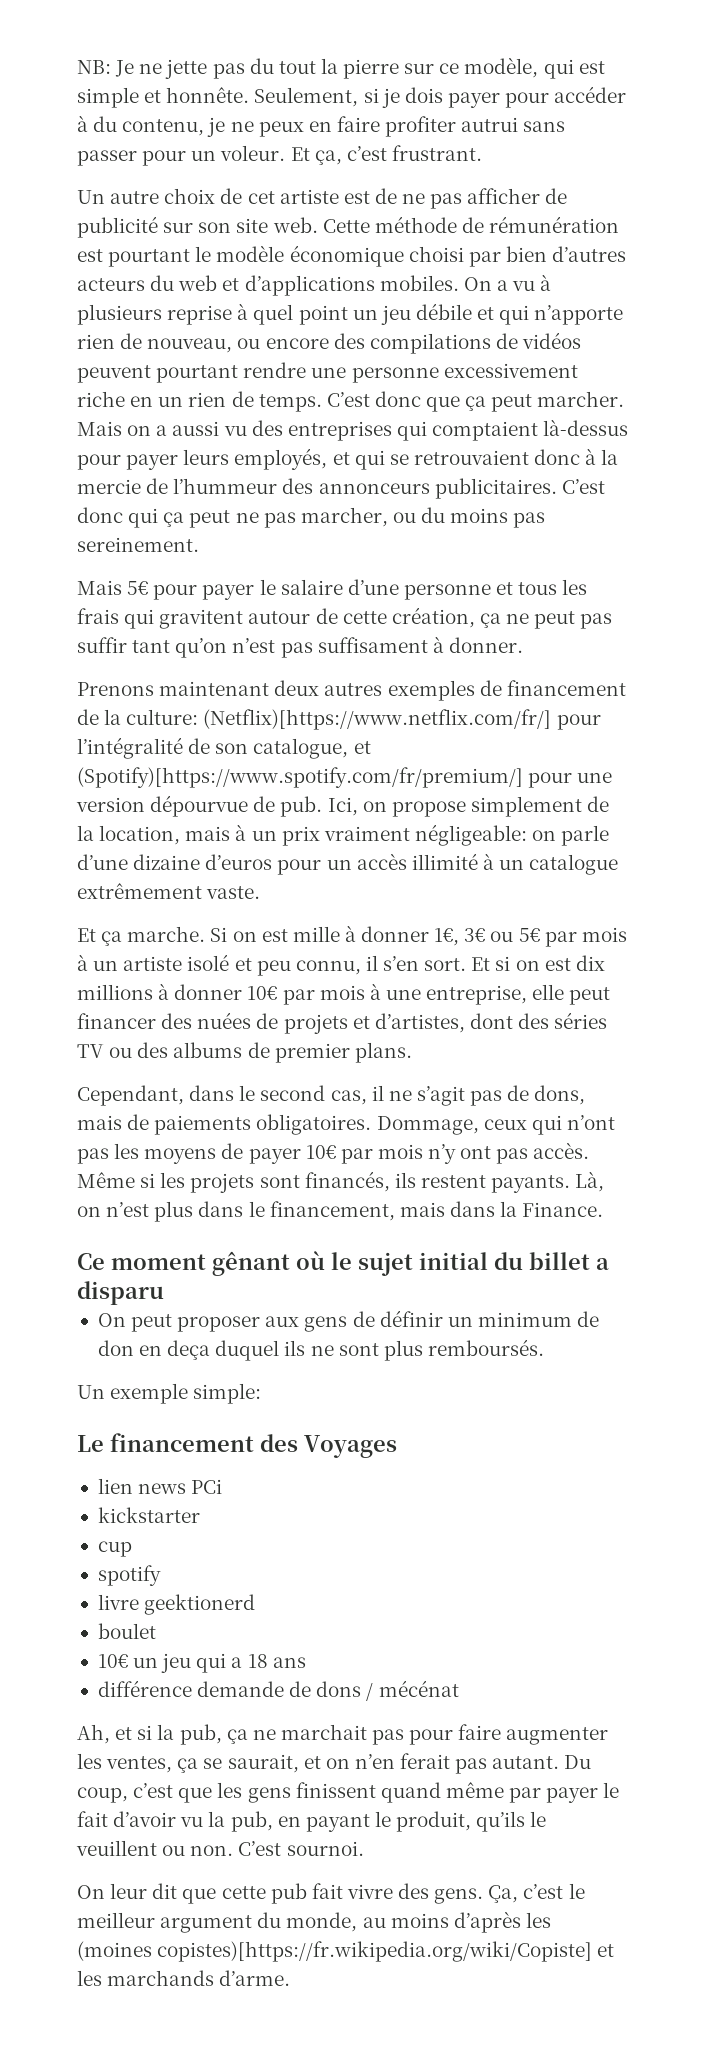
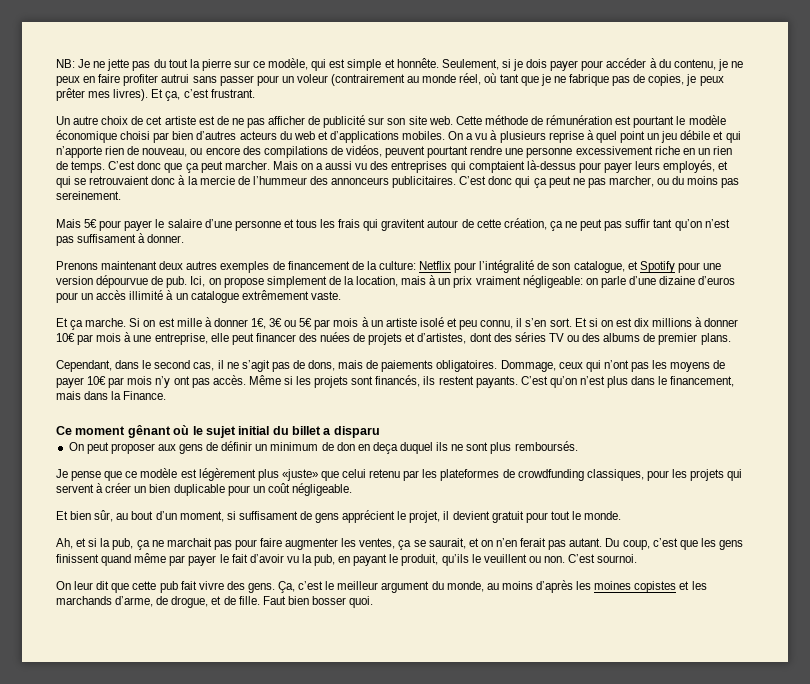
[220,145,286,161] voleur. -> [296,73,724,86] [56,88,149,101] voleur (contrairement au monde réel, où tant que je ne fabrique pas de copies, je peux prêter mes livres).
[522,332,582,349] vidéos -> [345,145,382,157] vidéos,
[203,709,552,730] (Netflix)[https://www.netflix.com/fr/] -> [419,261,452,270] Netflix
[77,767,523,788] (Spotify)[https://www.spotify.com/fr/premium/] -> [639,261,675,273] Spotify
[575,1171,605,1192] [77,1206,101,1217] Là, on -> [520,376,577,388] C’est qu’on
[77,1383,262,1404] [77,1433,397,1458] [97,1478,223,1494] [97,1507,200,1523] [97,1541,132,1557] [97,1565,161,1586] [97,1594,256,1615] [97,1623,156,1639] [97,1653,306,1673] [97,1680,459,1701] Un exemple simple: // Le financement des Voyages // lien news PCi // kickstarter // cup // spotify // livre geektionerd // boulet // 10€ un jeu qui a 18 ans // différence demande de dons / mécénat -> [56,468,743,481] [56,483,352,496] [56,510,622,523] Je pense que ce modèle est légèrement plus «juste» que celui retenu par les plateformes de crowdfunding classiques, pour les projets qui servent à créer un bien duplicable pour un coût négligeable. // Et bien sûr, au bout d’un moment, si suffisament de gens apprécient le projet, il devient gratuit pour tout le monde.
[77,1941,593,1962] (moines copistes)[https://fr.wikipedia.org/wiki/Copiste] -> [594,581,677,593] moines copistes
[219,1970,291,1986] d’arme. -> [115,596,374,608] d’arme, de drogue, et de fille. Faut bien bosser quoi.

